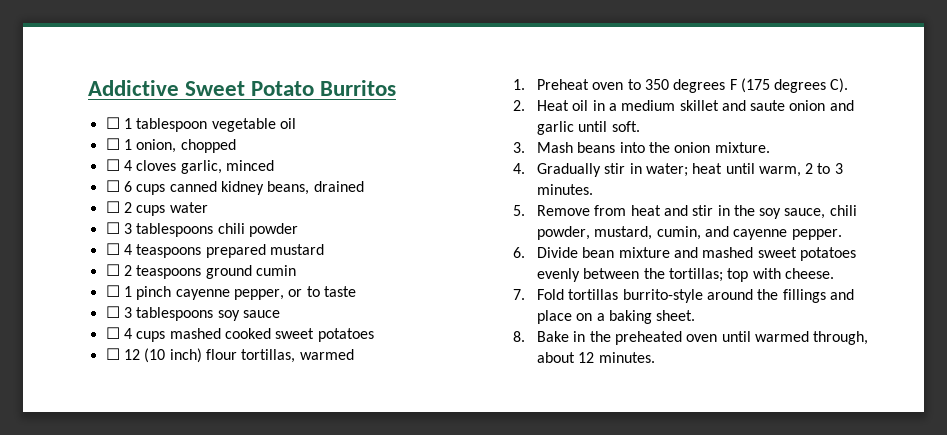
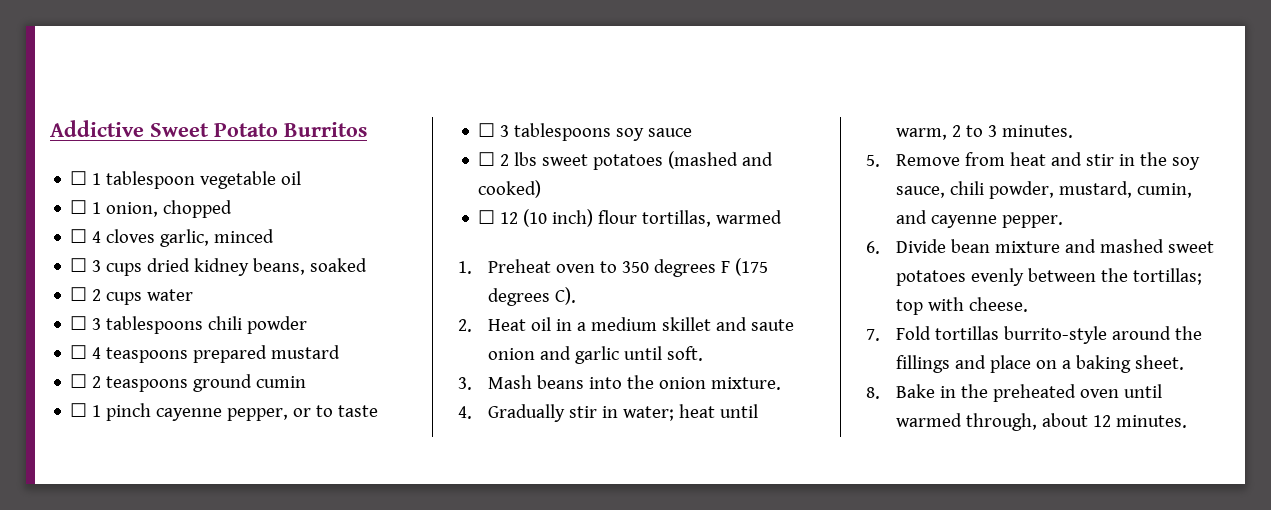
[123,181,217,195] 6 cups canned -> [92,258,191,276] 3 cups dried
[313,181,364,192] drained -> [310,258,368,272] soaked
[123,328,374,342] 4 cups mashed cooked sweet potatoes -> [500,151,774,170] [478,180,542,198] 2 lbs sweet potatoes (mashed and cooked)

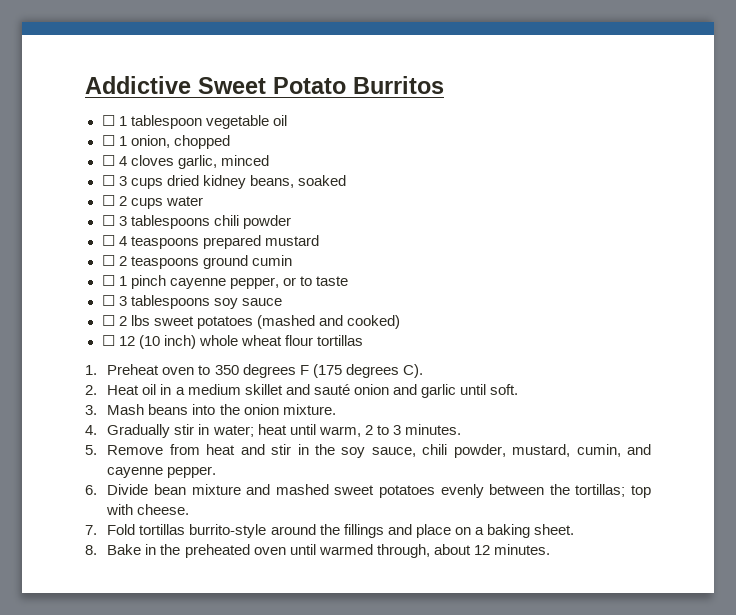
[598,210,783,227] flour tortillas, warmed -> [198,335,363,346] whole wheat flour tortillas
[751,319,795,331] saute -> [313,384,350,395] sauté

